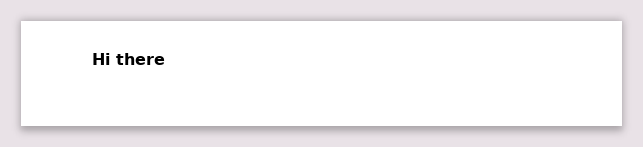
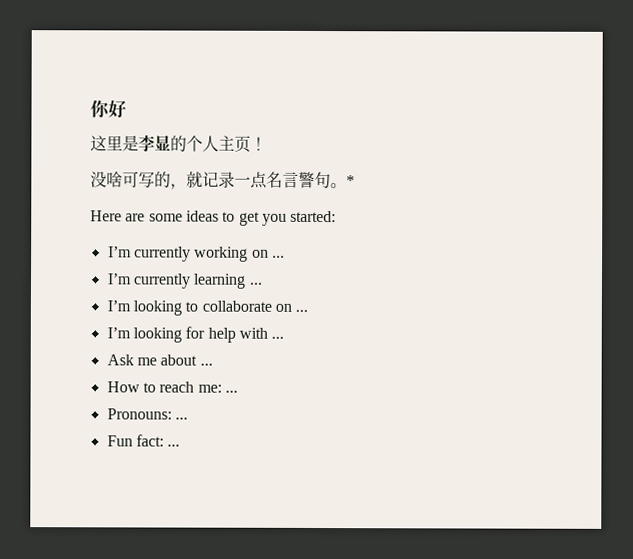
[92,53,165,65] Hi there -> [90,100,127,118] [90,134,267,153] [90,171,355,190] [90,210,337,226] [107,246,285,262] [106,273,262,289] [106,300,309,316] [106,326,285,343] [106,354,213,366] [106,381,238,393] [106,408,188,420] [106,434,181,447] 你好 // 这里是李显的个人主页！ // 没啥可写的，就记录一点名言警句。* // Here are some ideas to get you started: // I’m currently working on ... // I’m currently learning ... // I’m looking to collaborate on ... // I’m looking for help with ... // Ask me about ... // How to reach me: ... // Pronouns: ... // Fun fact: ...

